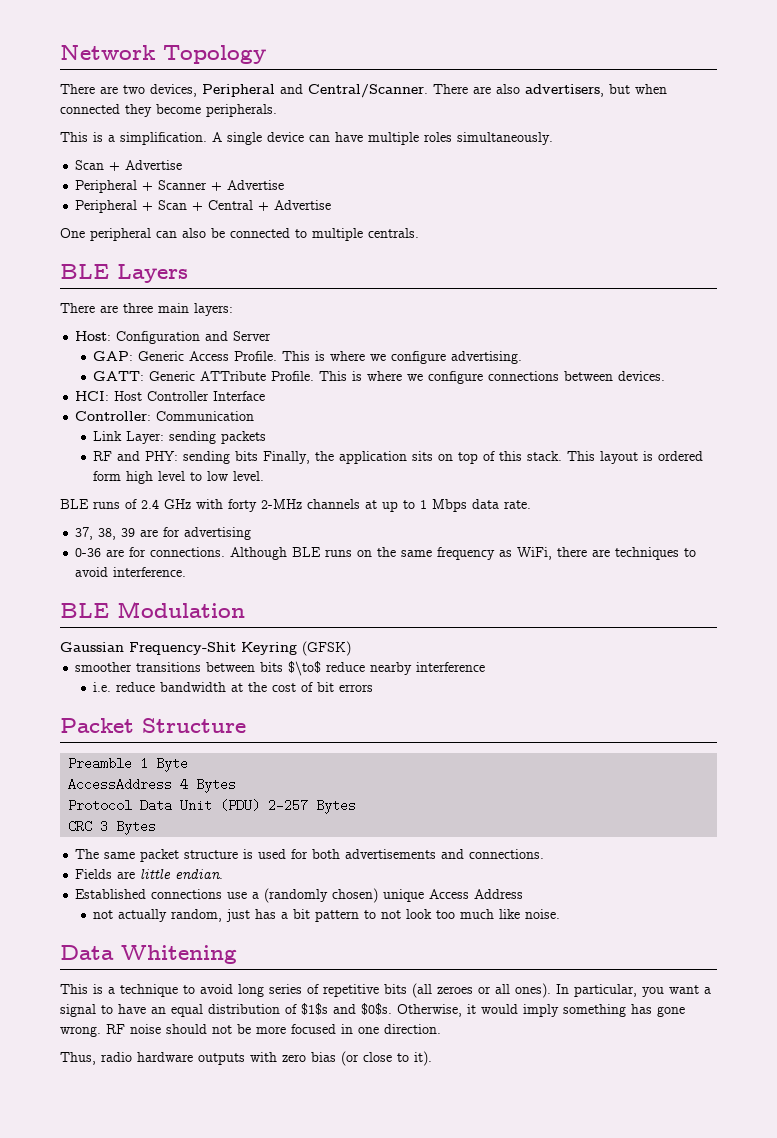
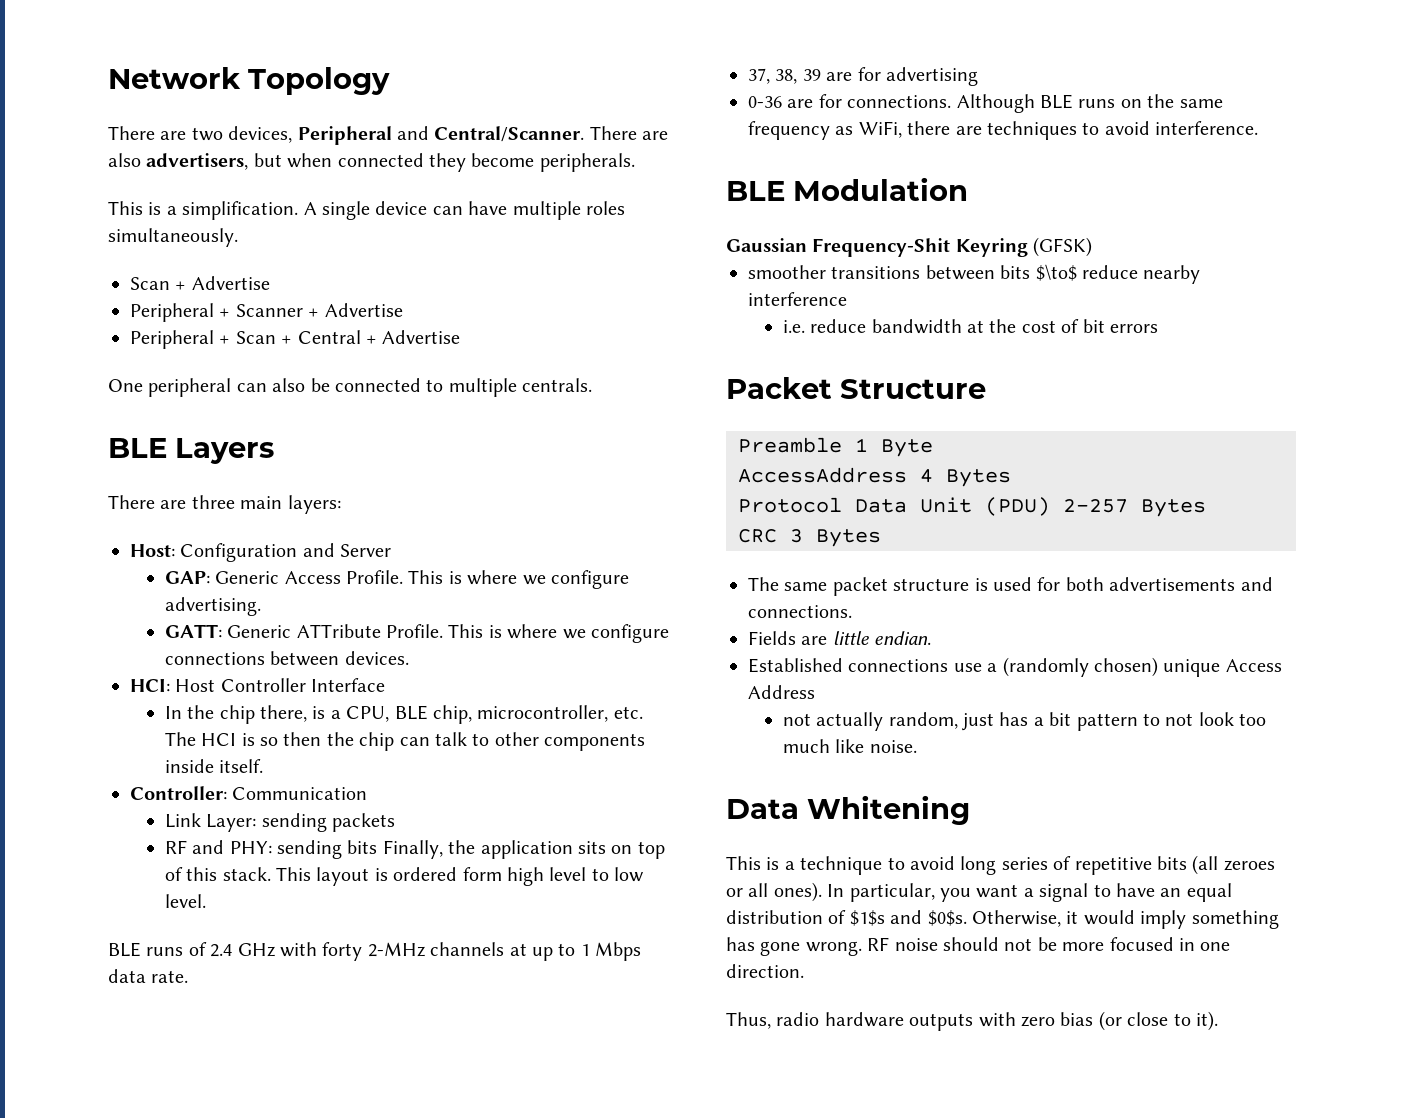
(266, 396) none -> [164,705,643,724] [164,732,646,751] [164,759,264,773] // In the chip there, is a CPU, BLE chip, microcontroller, etc. The HCI is so then the chip can talk to other components inside itself.

